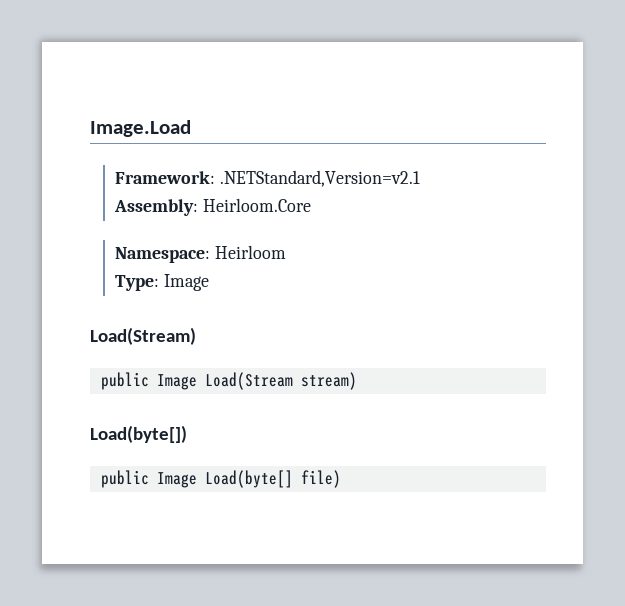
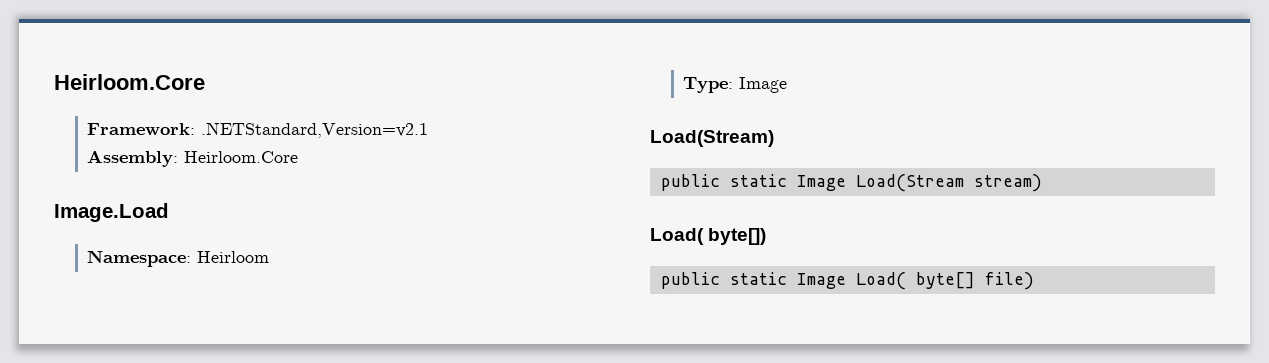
[90,120,191,137] Image.Load -> [54,74,205,90] Heirloom.Core
(311, 205) none -> [54,203,169,222] // Image.Load
(149, 381) none -> [729,174,787,187] static
[90,425,187,443] [100,470,293,488] Load(byte[]) // public Image Load(byte[] -> [650,228,767,245] [660,272,975,290] Load( byte[]) // public static Image Load( byte[]

